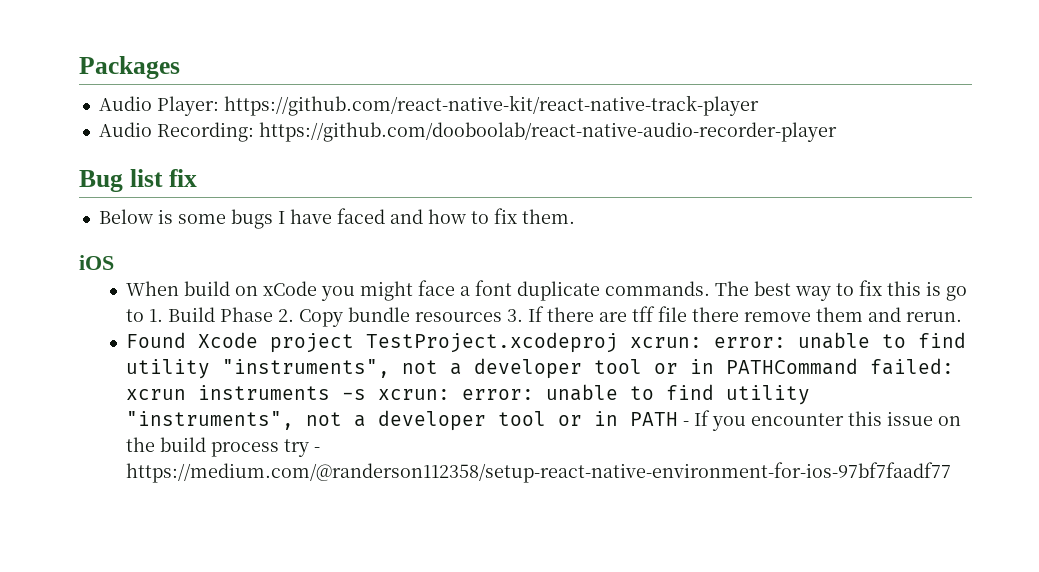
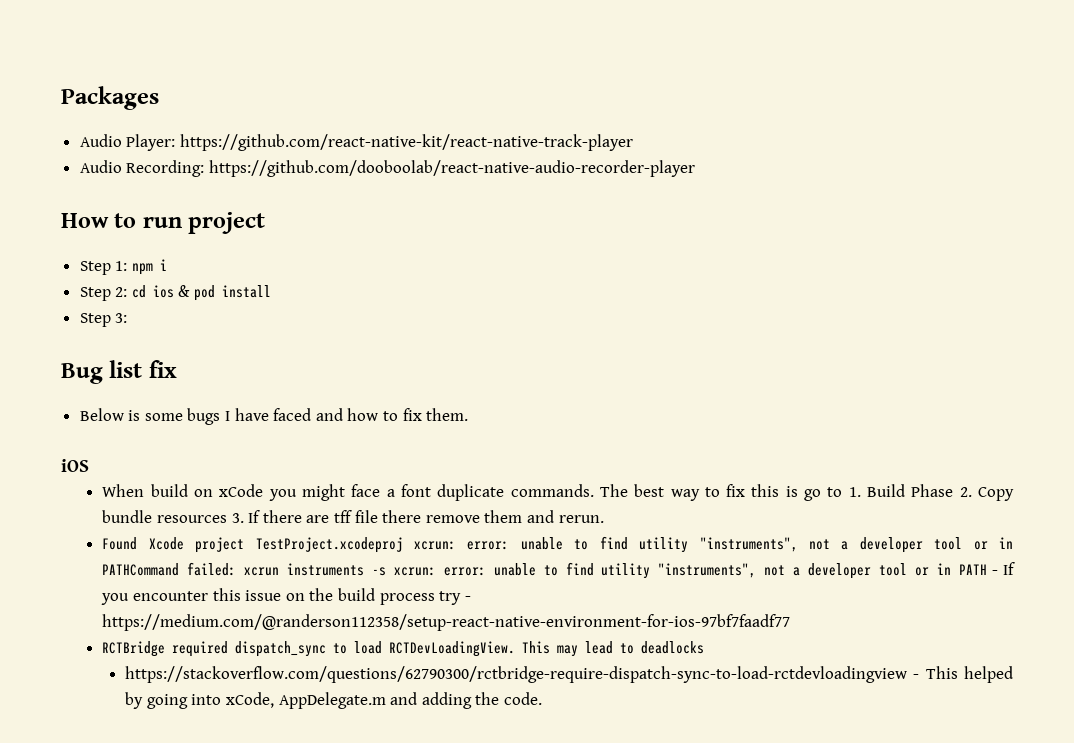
(837, 132) none -> [61,212,266,234] [79,259,167,275] [79,285,272,301] [79,313,128,327] // How to run project // Step 1: npm i // Step 2: cd ios & pod install // Step 3:
(952, 472) none -> [102,641,705,657] [125,666,1013,683] [125,692,542,709] // RCTBridge required dispatch_sync to load RCTDevLoadingView. This may lead to deadlocks // https://stackoverflow.com/questions/62790300/rctbridge-require-dispatch-sync-to-load-rctdevloadingview - This helped by going into xCode, AppDelegate.m and adding the code.

